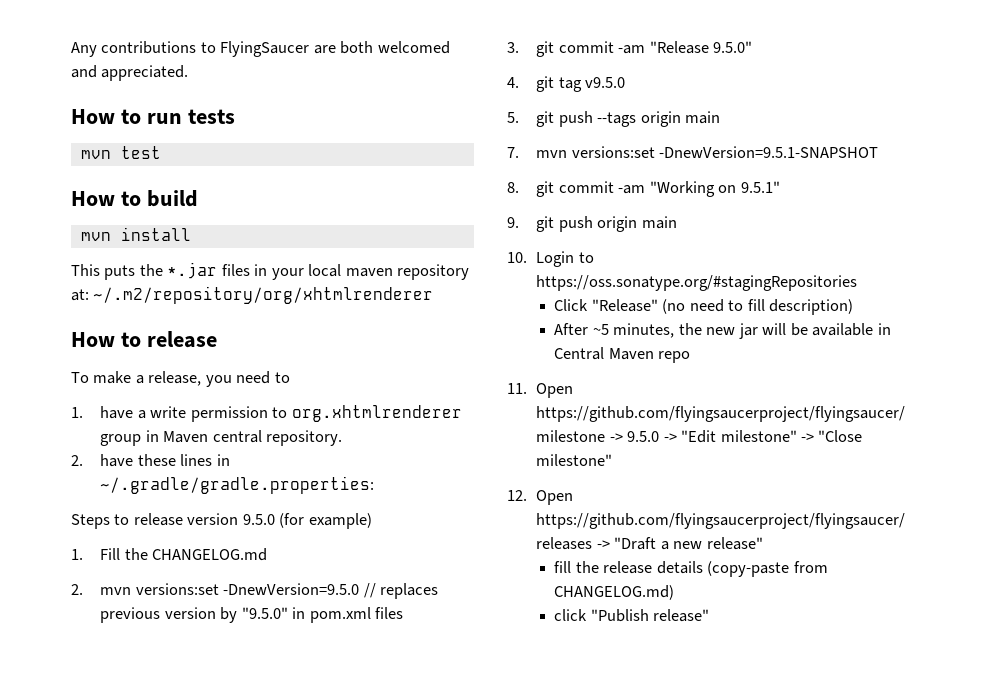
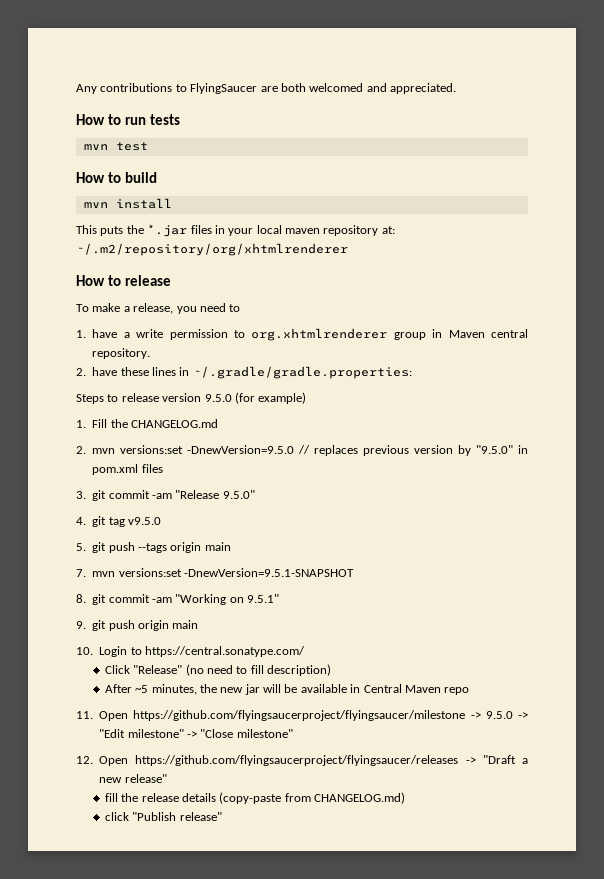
[536,275,858,291] https://oss.sonatype.org/#stagingRepositories -> [145,646,305,657] https://central.sonatype.com/

